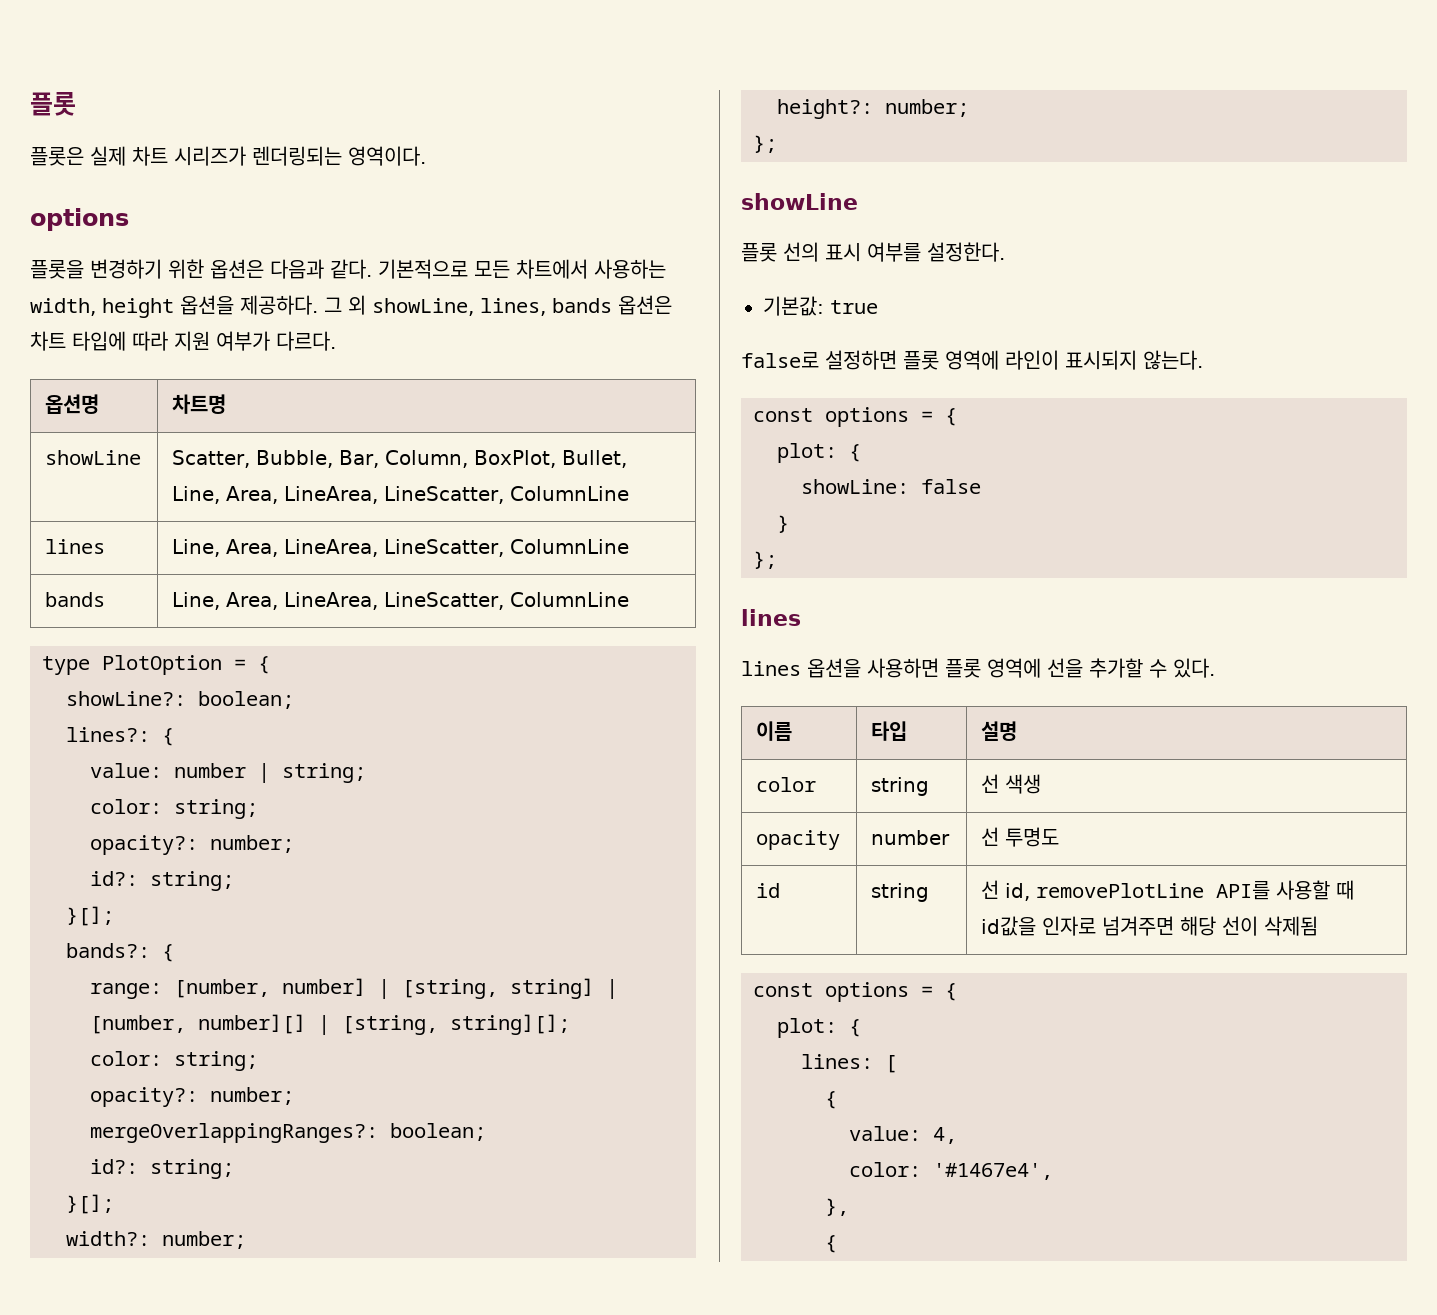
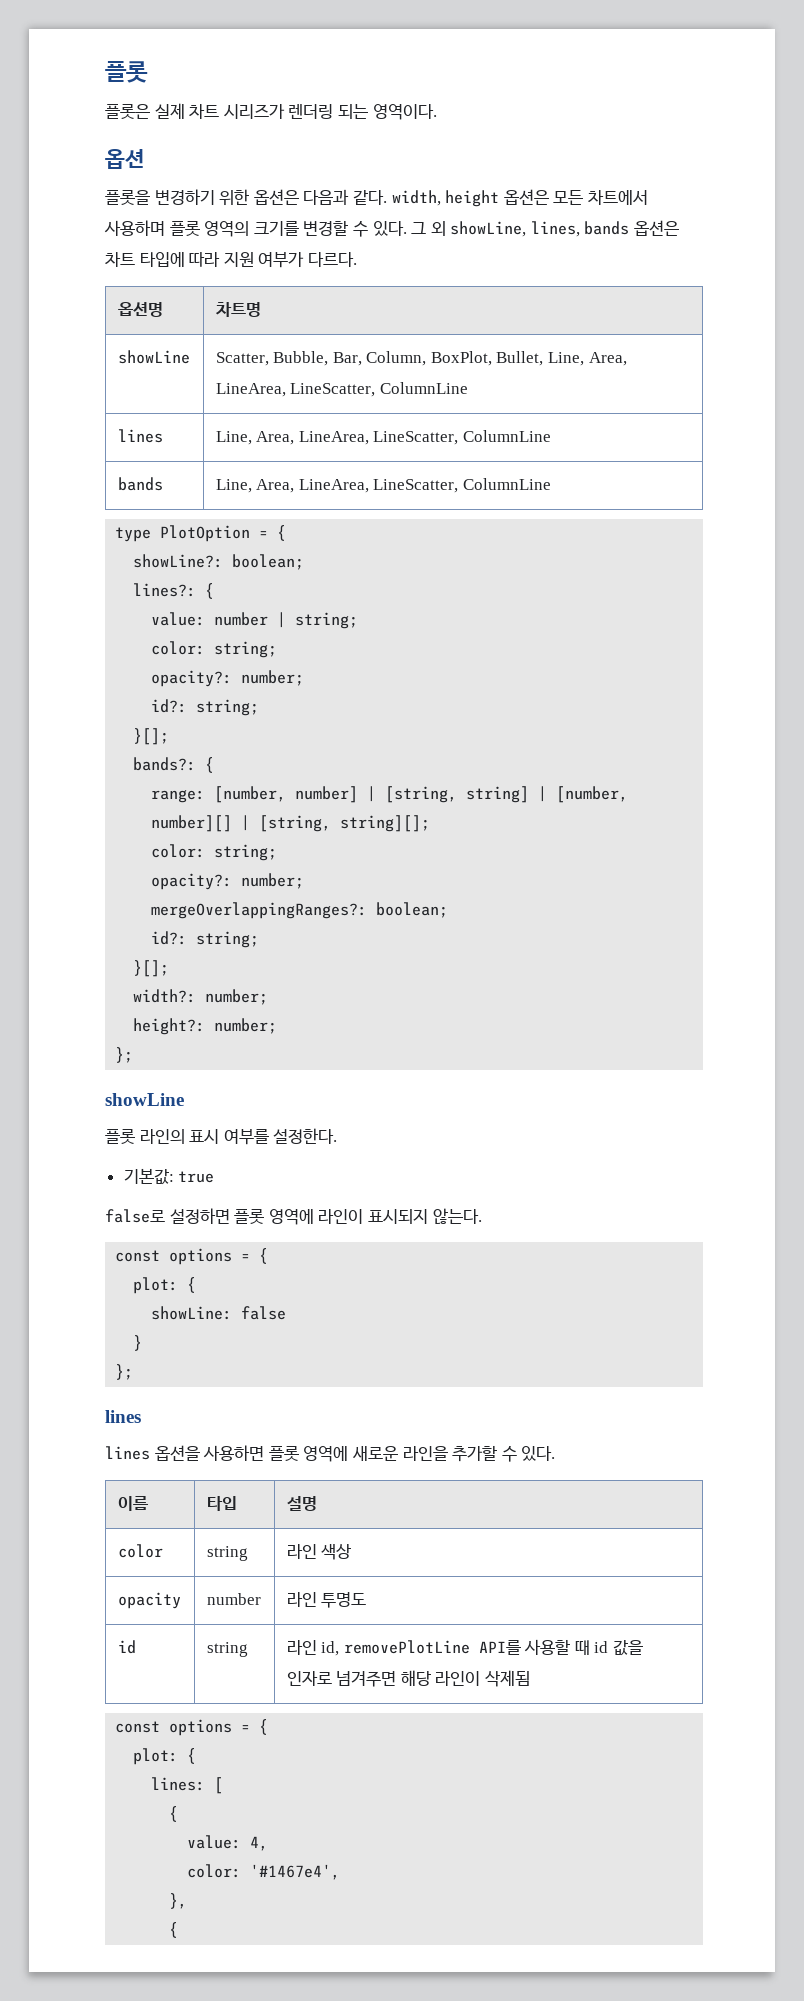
[252,146,342,166] 렌더링되는 -> [288,104,368,119] 렌더링 되는
[30,208,129,231] options -> [105,149,145,169] 옵션
[378,259,666,279] [30,295,318,318] 기본적으로 모든 차트에서 사용하는 width, height 옵션을 제공하다. -> [391,189,648,207] [104,220,407,237] width, height 옵션은 모든 차트에서 사용하며 플롯 영역의 크기를 변경할 수 있다.
[783,242,819,262] 선의 -> [139,1129,185,1144] 라인의
[1047,658,1083,678] 선을 -> [351,1446,448,1461] 새로운 라인을
[981,774,1042,794] 선 색생 -> [286,1544,352,1560] 라인 색상
[981,827,1000,846] 선 -> [286,1592,317,1607] 라인
[981,880,1000,899] 선 -> [286,1640,317,1655] 라인
[981,916,1037,936] id값을 -> [594,1640,644,1656] id 값을
[1222,916,1259,936] 선이 -> [435,1671,481,1686] 라인이

